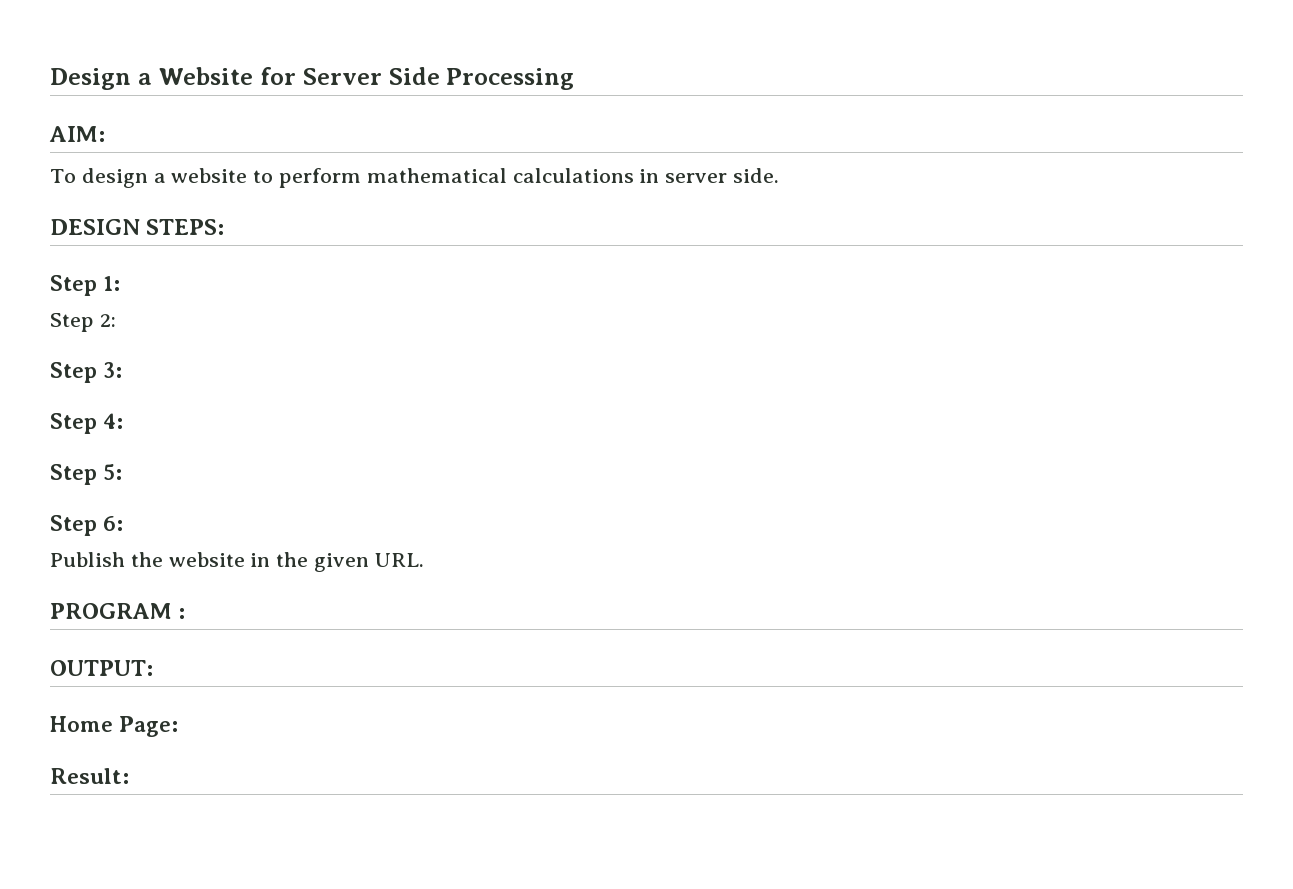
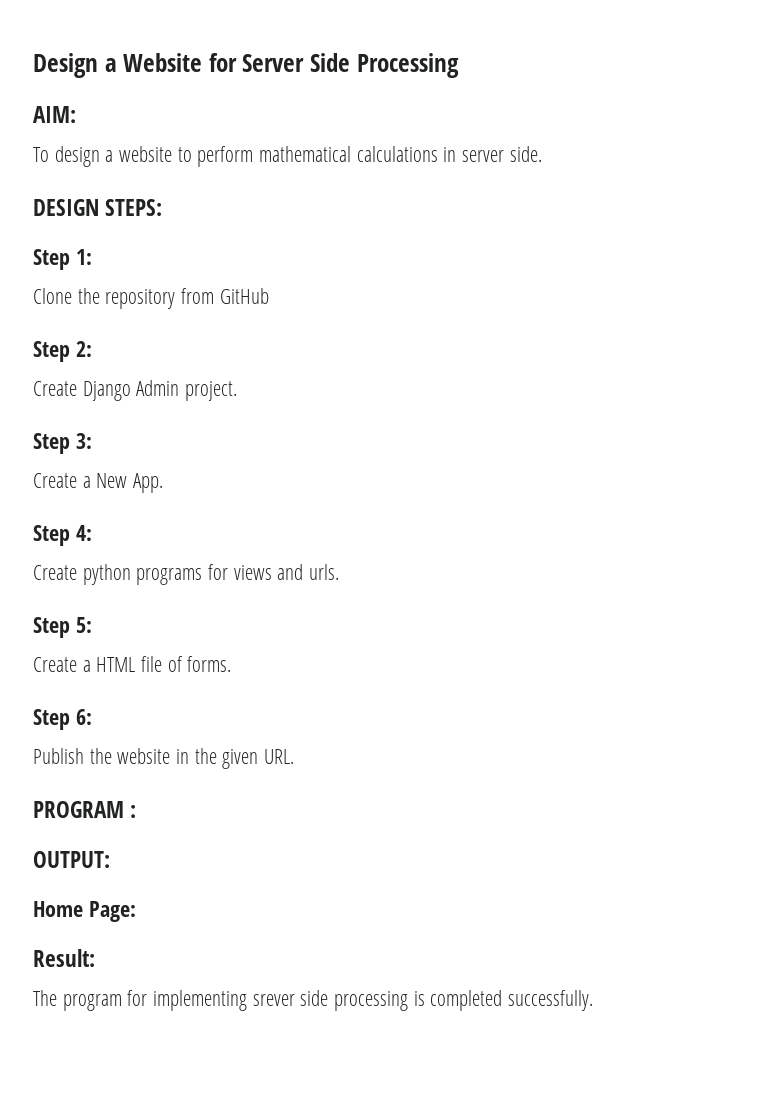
[50,313,116,332] [50,362,123,383] [50,413,124,434] [50,464,123,485] Step 2: // Step 3: // Step 4: // Step 5: -> [33,288,269,309] [33,341,92,362] [33,380,238,401] [33,433,92,454] [33,473,164,493] [33,525,92,546] [33,564,340,585] [33,617,92,638] [33,656,232,672] Clone the repository from GitHub // Step 2: // Create Django Admin project. // Step 3: // Create a New App. // Step 4: // Create python programs for views and urls. // Step 5: // Create a HTML file of forms.
(129, 776) none -> [33,990,594,1011] // The program for implementing srever side processing is completed successfully.

